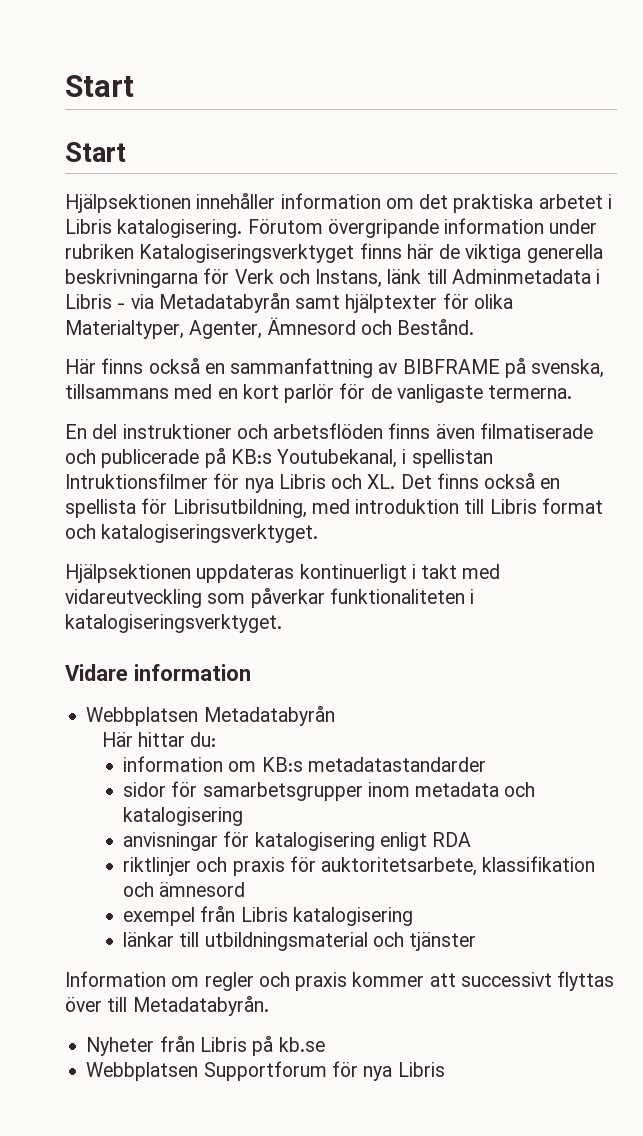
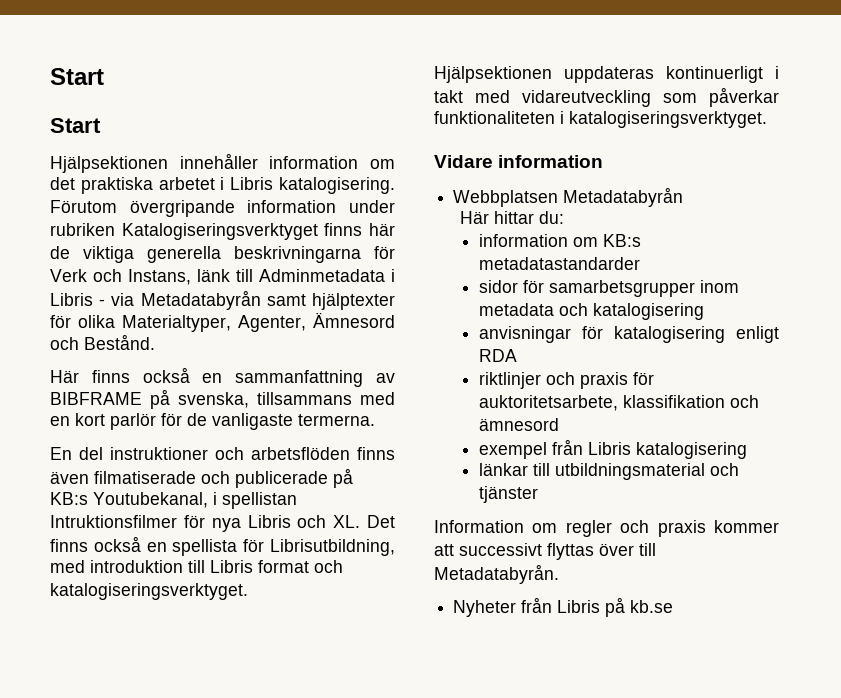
[86,1061,445,1081] // Webbplatsen Supportforum för nya Libris -> (674, 606) none

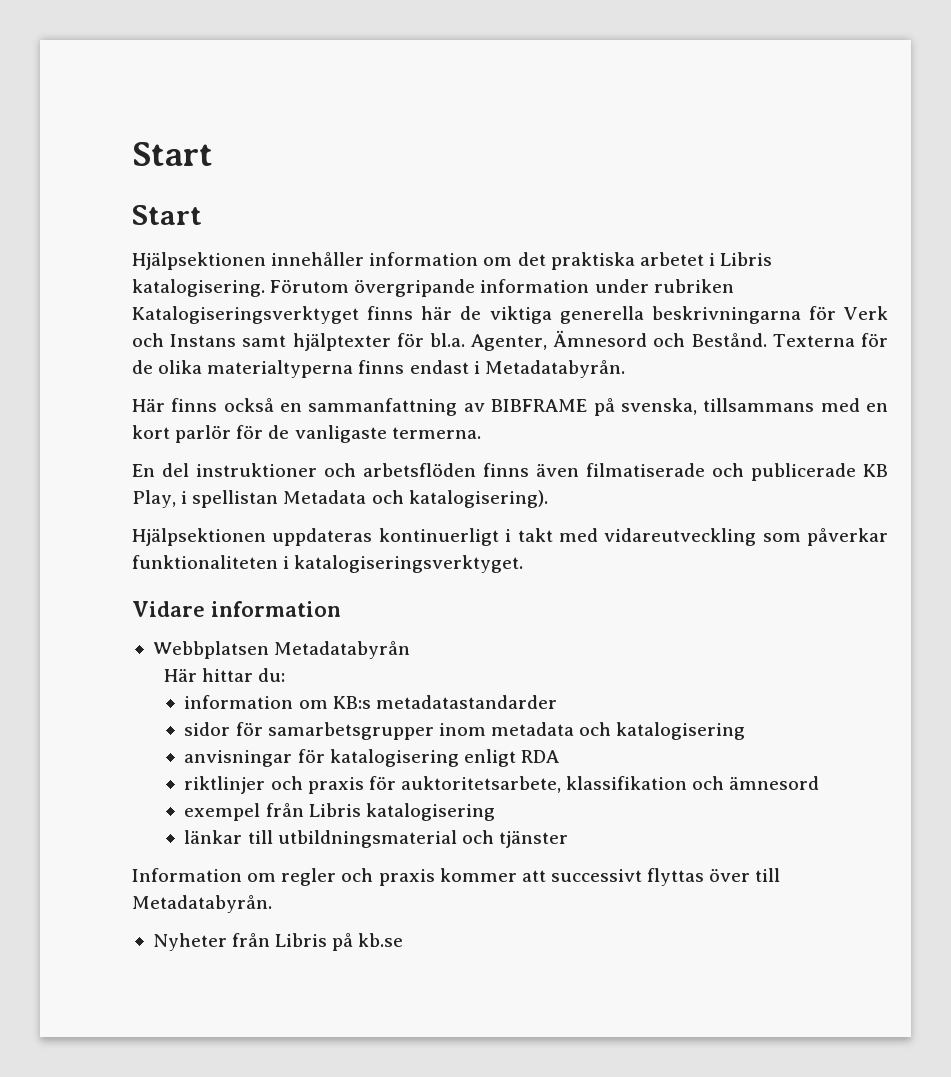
[128,269,395,285] [50,290,261,310] Instans, länk till Adminmetadata i Libris - via Metadatabyrån -> [170,334,237,347] Instans
[78,315,231,332] olika Materialtyper, -> [429,333,465,347] bl.a.
(155, 342) none -> [772,333,888,347] [132,360,625,378] Texterna för de olika materialtyperna finns endast i Metadatabyrån.
[333,468,353,488] [50,492,297,509] [50,515,395,532] [50,536,395,556] [50,560,343,573] [50,583,248,600] på KB:s Youtubekanal, i spellistan Intruktionsfilmer för nya Libris och XL. Det finns också en spellista för Librisutbildning, med introduktion till Libris format och katalogiseringsverktyget. -> [863,464,888,477] [132,490,548,508] KB Play, i spellistan Metadata och katalogisering).

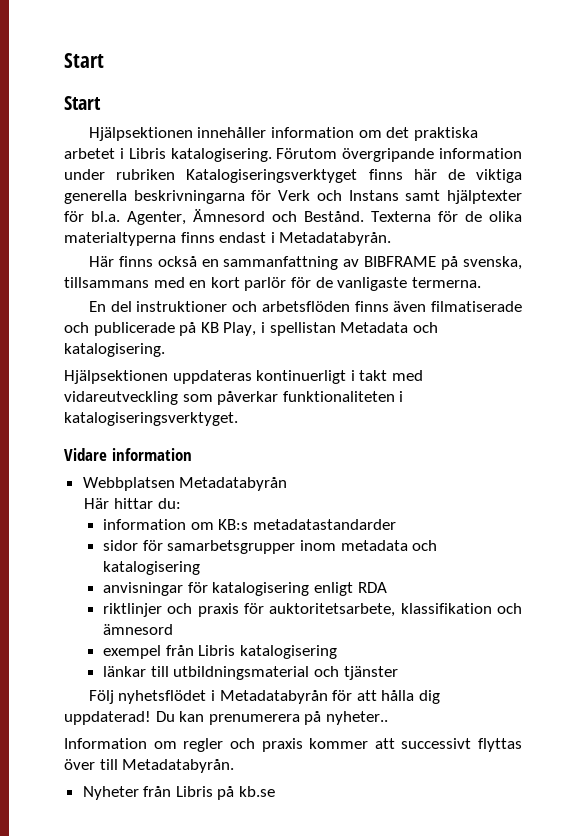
(856, 472) none -> [179,322,197,336] på
[408,490,548,508] katalogisering). -> [64,343,165,357] katalogisering.
(569, 839) none -> [88,690,440,704] [64,711,388,725] // Följ nyhetsflödet i Metadatabyrån för att hålla dig uppdaterad! Du kan prenumerera på nyheter..

